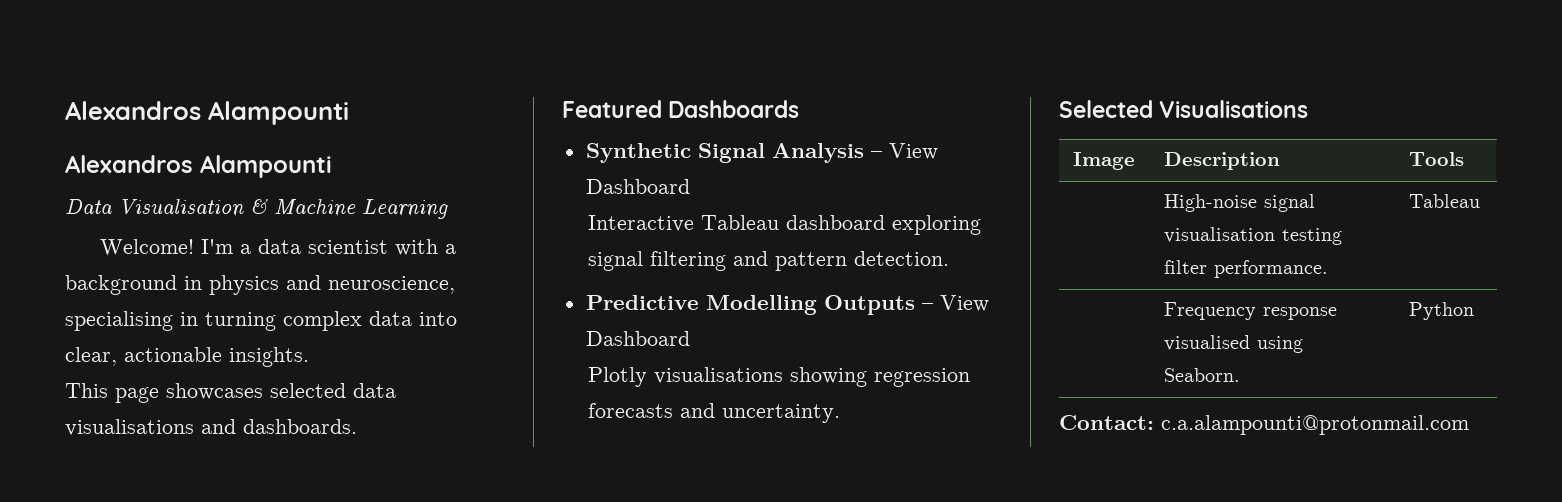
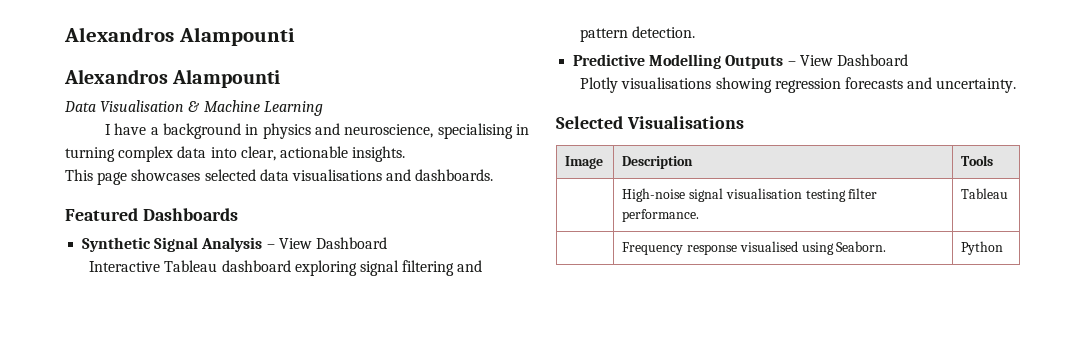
[100,239,439,256] Welcome! I'm a data scientist with -> [105,123,147,135] I have
[1059,415,1469,435] // Contact: c.a.alampounti@protonmail.com -> (1004, 248) none

